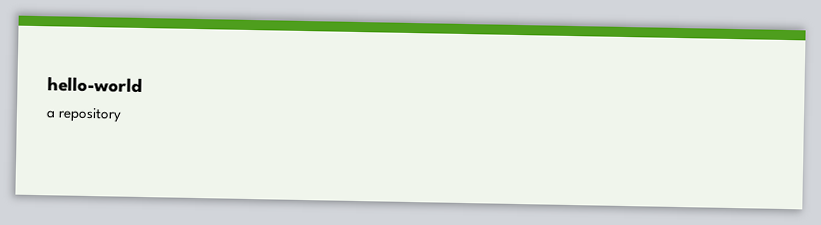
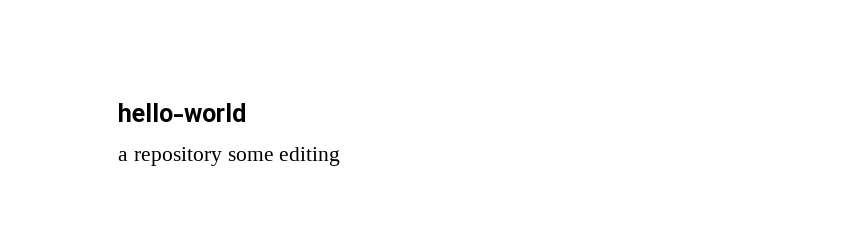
(123, 115) none -> [227,147,341,166] some editing

